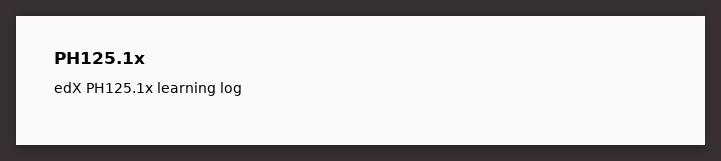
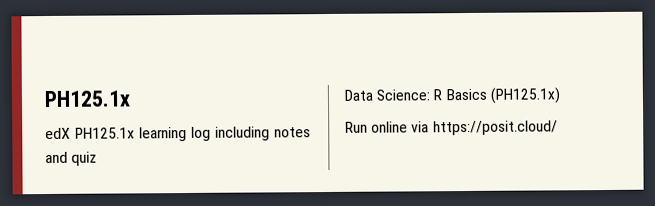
(242, 89) none -> [215,126,311,141] [45,151,98,166] [344,87,561,104] [345,120,558,136] including notes and quiz // Data Science: R Basics (PH125.1x) // Run online via https://posit.cloud/

